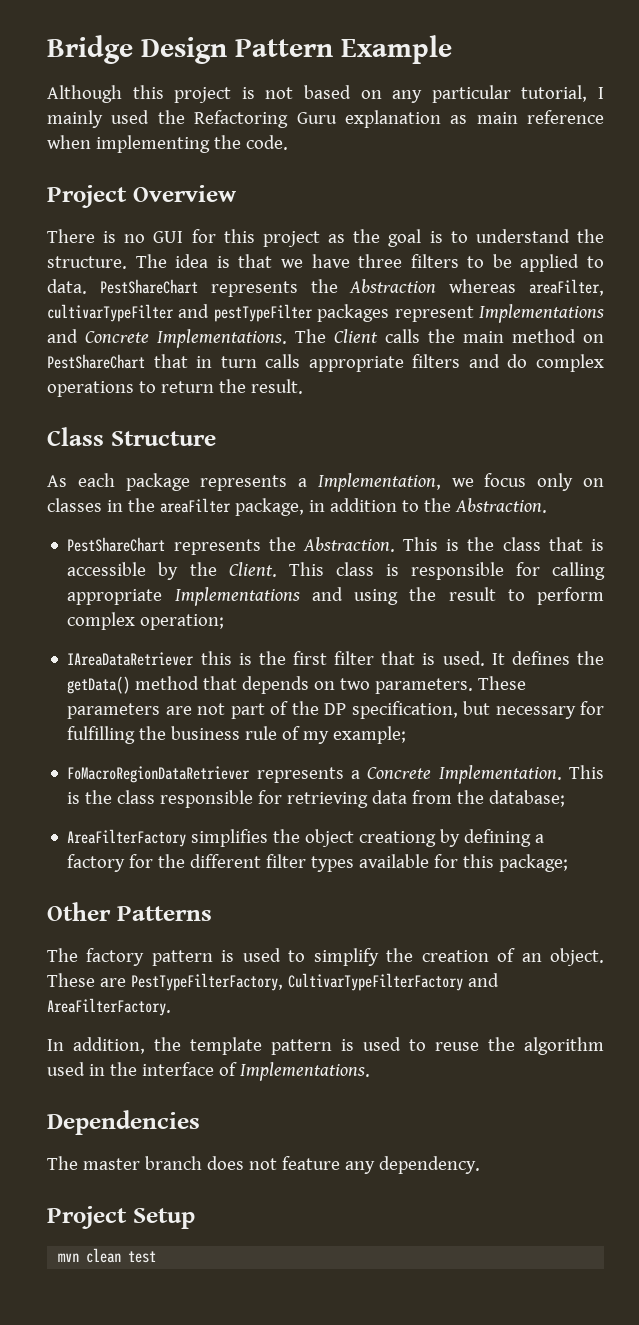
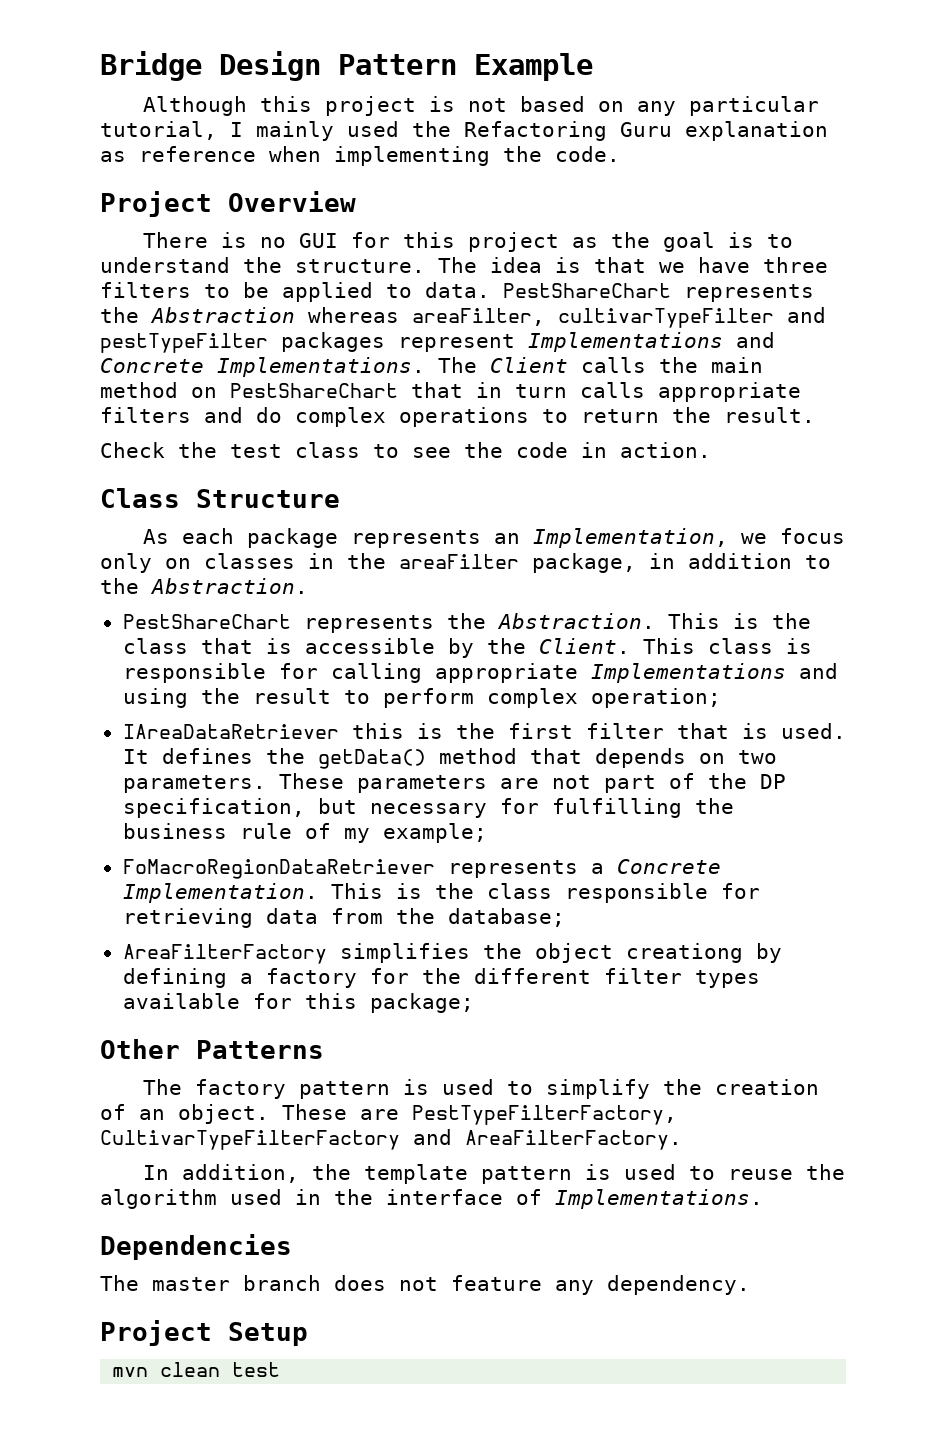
[476,112,518,124] main -> (126, 156) none
(303, 386) none -> [100,442,711,458] // Check the test class to see the code in action.
[298,478,308,487] a -> [493,533,520,544] an

